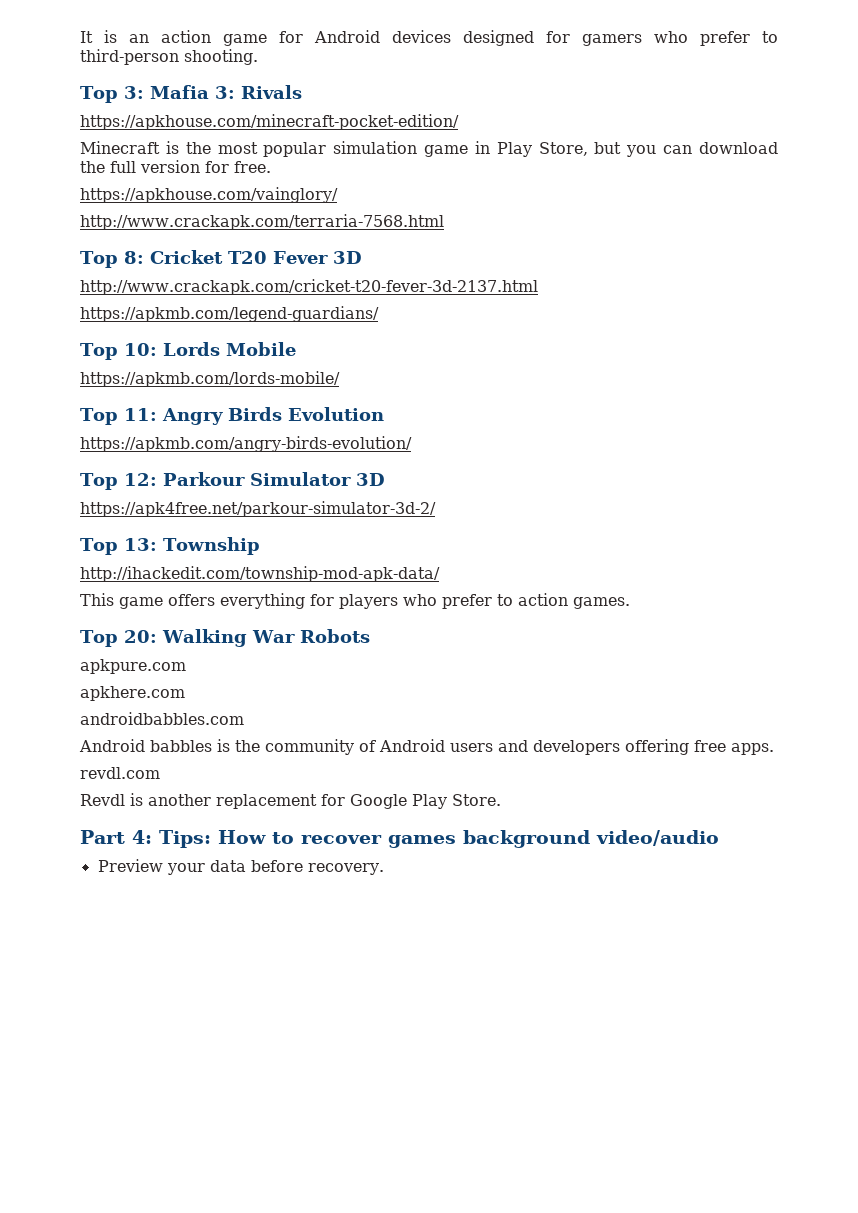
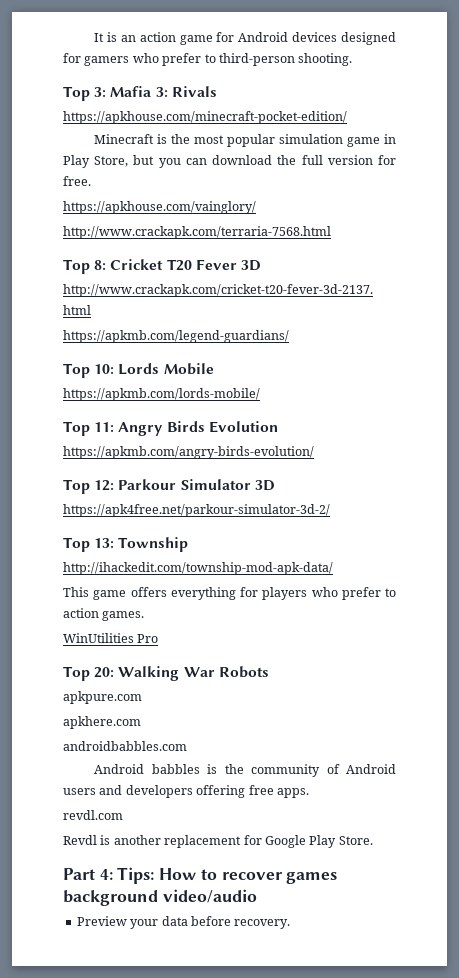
(630, 603) none -> [63,633,159,643] // WinUtilities Pro

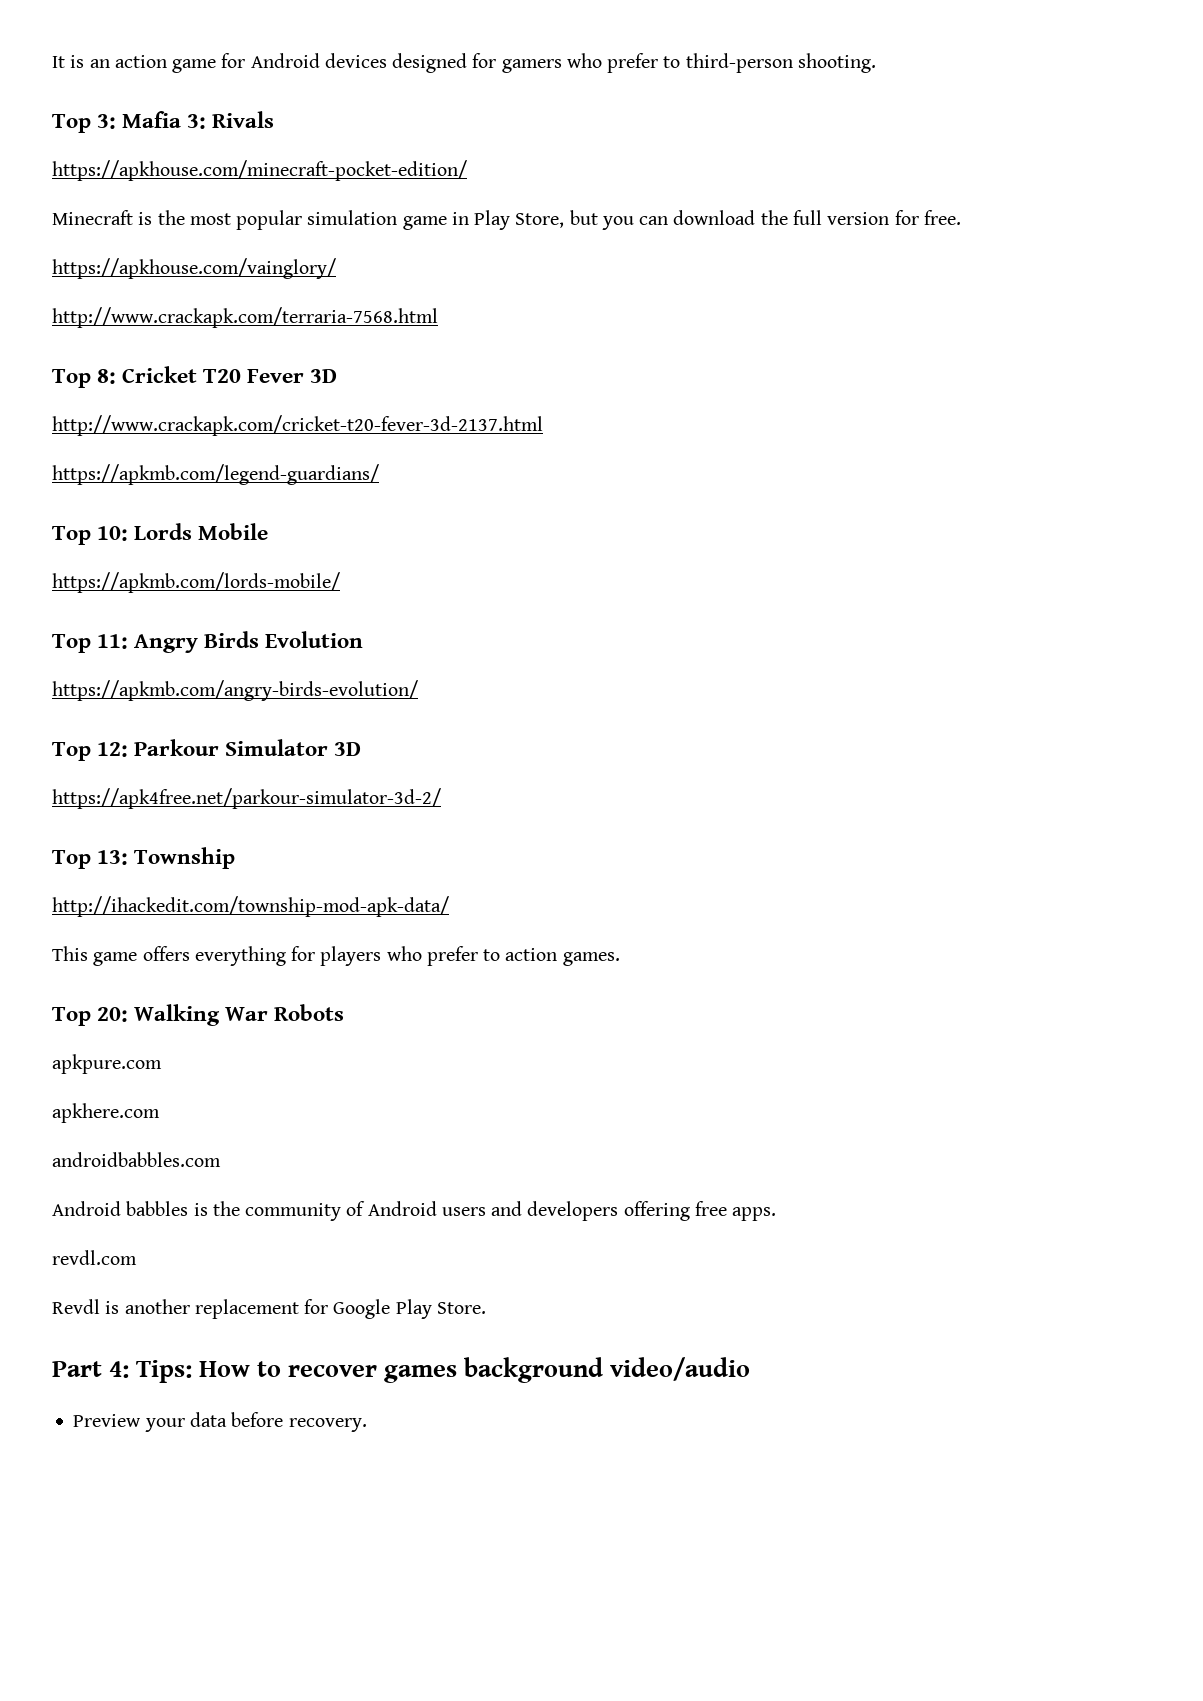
[63,633,159,643] // WinUtilities Pro -> (620, 959) none

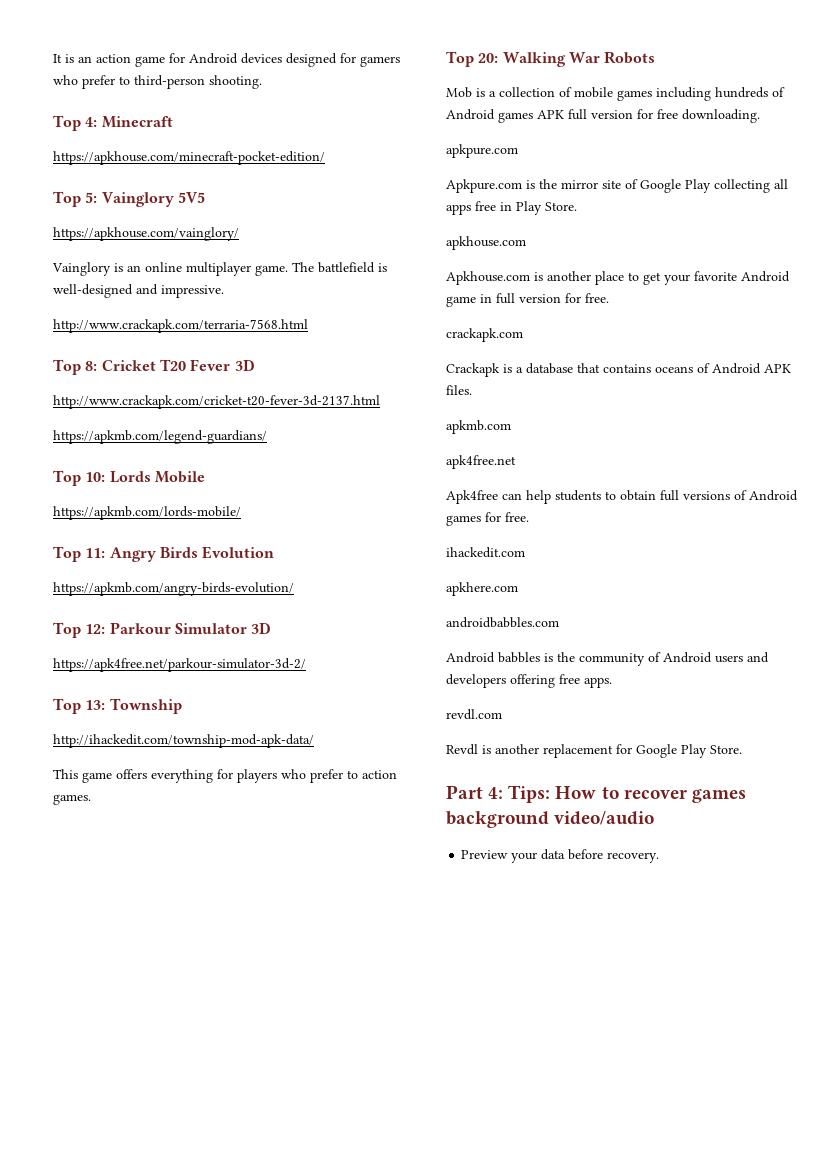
[97,111,275,129] [52,160,467,181] [52,210,961,230] [52,258,336,279] 3: Mafia 3: Rivals // https://apkhouse.com/minecraft-pocket-edition/ // Minecraft is the most popular simulation game in Play Store, but you can download the full version for free. // https://apkhouse.com/vainglory/ -> [85,116,173,128] [53,151,325,165] [53,191,205,207] [53,227,239,241] [52,262,387,276] [53,284,224,298] 4: Minecraft // https://apkhouse.com/minecraft-pocket-edition/ // Top 5: Vainglory 5V5 // https://apkhouse.com/vainglory/ // Vainglory is an online multiplayer game. The battlefield is well-designed and impressive.
[52,1054,162,1074] apkpure.com -> [446,87,785,101] [446,109,760,123] [446,144,518,158] [446,179,788,193] [446,201,577,215] [446,236,526,250] [446,271,790,285] [446,293,609,307] [446,328,523,342] [446,363,791,377] [446,385,472,395] [446,420,511,434] [446,455,516,469] [446,490,798,504] [446,512,529,526] [446,547,525,558] Mob is a collection of mobile games including hundreds of Android games APK full version for free downloading. // apkpure.com // Apkpure.com is the mirror site of Google Play collecting all apps free in Play Store. // apkhouse.com // Apkhouse.com is another place to get your favorite Android game in full version for free. // crackapk.com // Crackapk is a database that contains oceans of Android APK files. // apkmb.com // apk4free.net // Apk4free can help students to obtain full versions of Android games for free. // ihackedit.com

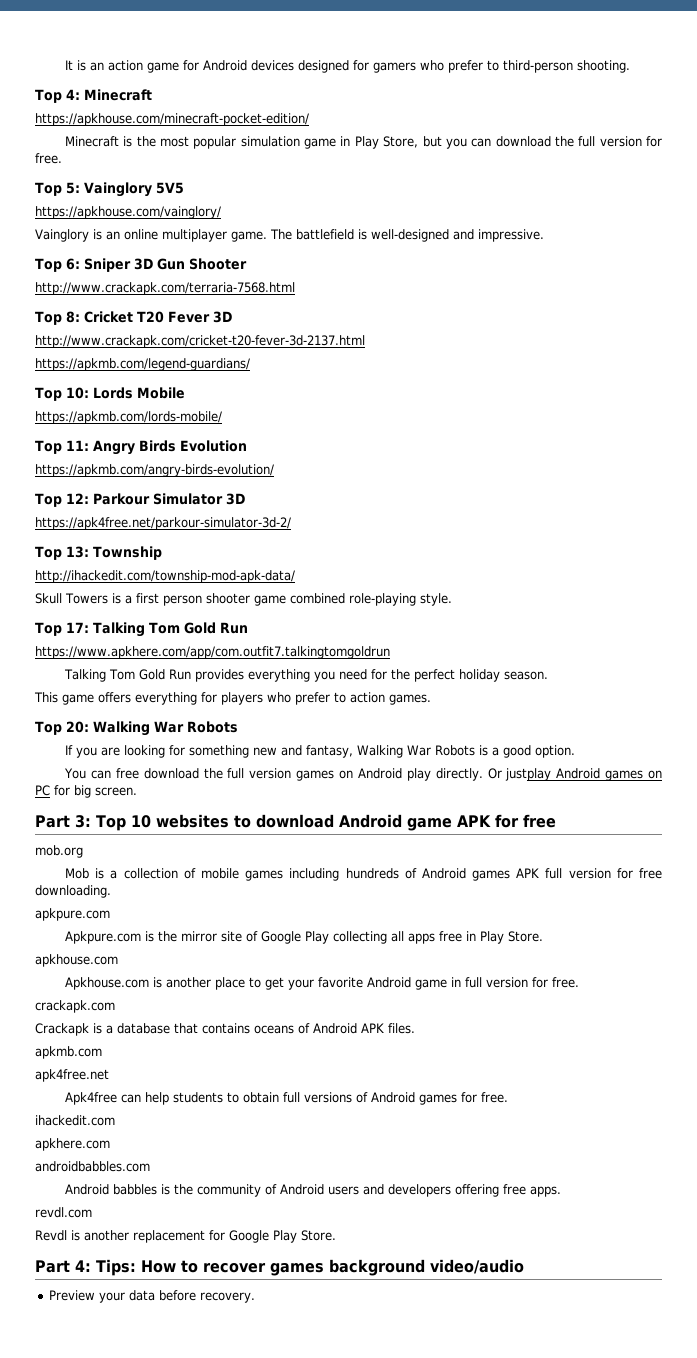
(325, 158) none -> [65,136,663,149] [35,153,62,164] // Minecraft is the most popular simulation game in Play Store, but you can download the full version for free.
(224, 291) none -> [35,258,247,272] // Top 6: Sniper 3D Gun Shooter
(314, 741) none -> [35,593,452,606] [35,622,248,637] [35,646,390,659] [64,669,548,682] // Skull Towers is a first person shooter game combined role-playing style. // Top 17: Talking Tom Gold Run // https://www.apkhere.com/app/com.outfit7.talkingtomgoldrun // Talking Tom Gold Run provides everything you need for the perfect holiday season.
(656, 57) none -> [65,745,576,758] [64,768,662,781] [35,785,137,798] [35,814,556,831] [35,845,83,858] // If you are looking for something new and fantasy, Walking War Robots is a good option. // You can free download the full version games on Android play directly. Or justplay Android games on PC for big screen. // Part 3: Top 10 websites to download Android game APK for free // mob.org

